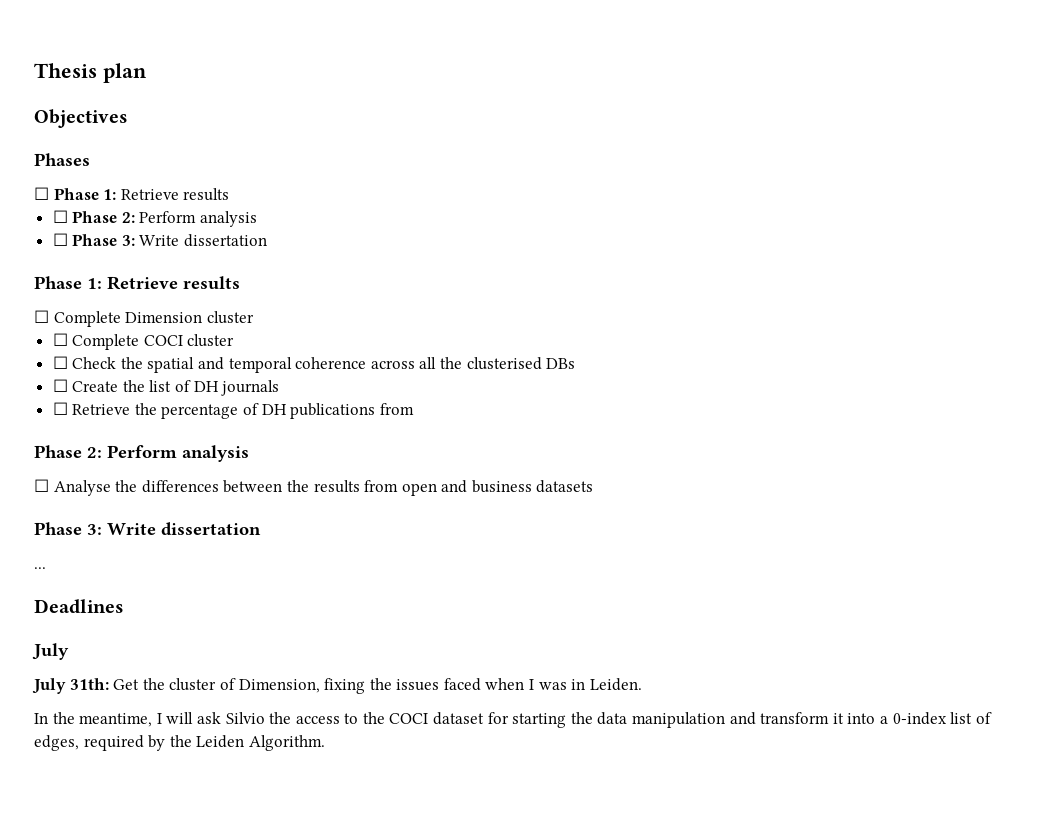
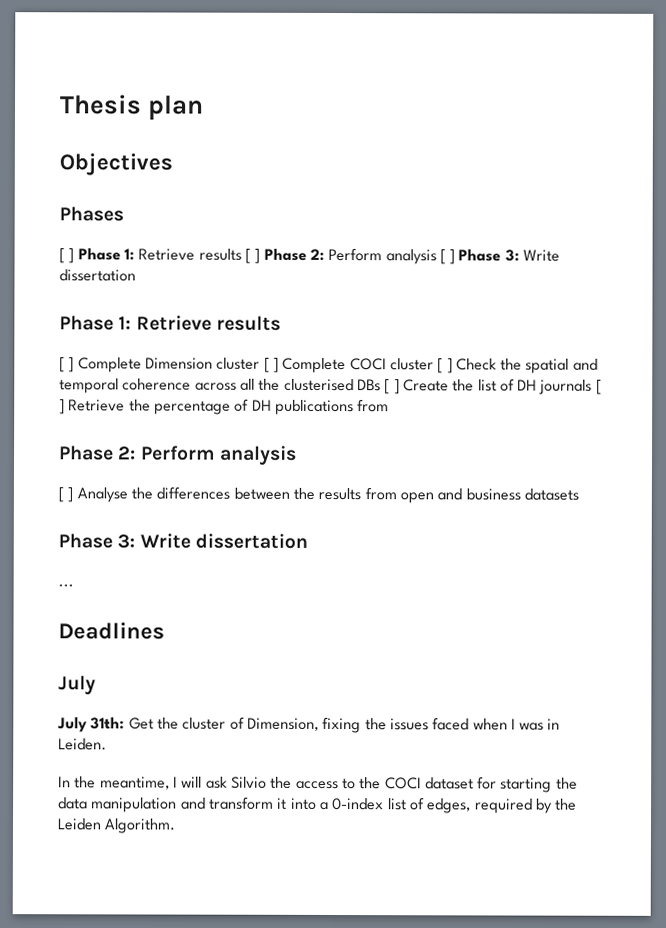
[34,187,230,201] [52,210,258,227] [52,233,68,246] ☐ Phase 1: Retrieve results // ☐ Phase 2: Perform analysis // ☐ -> [59,247,456,265] [ ] Phase 1: Retrieve results [ ] Phase 2: Perform analysis [ ]
[34,310,49,323] ☐ -> [59,357,75,373] [ ]
[52,333,68,346] // ☐ -> [263,357,279,373] [ ]
[52,356,68,369] // ☐ -> [437,358,453,374] [ ]
[52,379,68,392] // ☐ -> [384,379,400,395] [ ]
[52,402,68,415] // ☐ -> [595,379,602,395] [59,399,65,415] [ ]
[34,479,49,492] ☐ -> [58,487,74,503] [ ]

